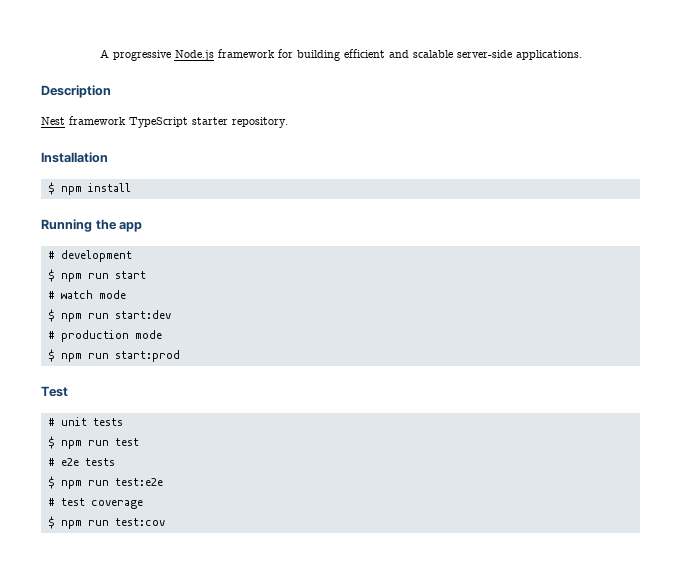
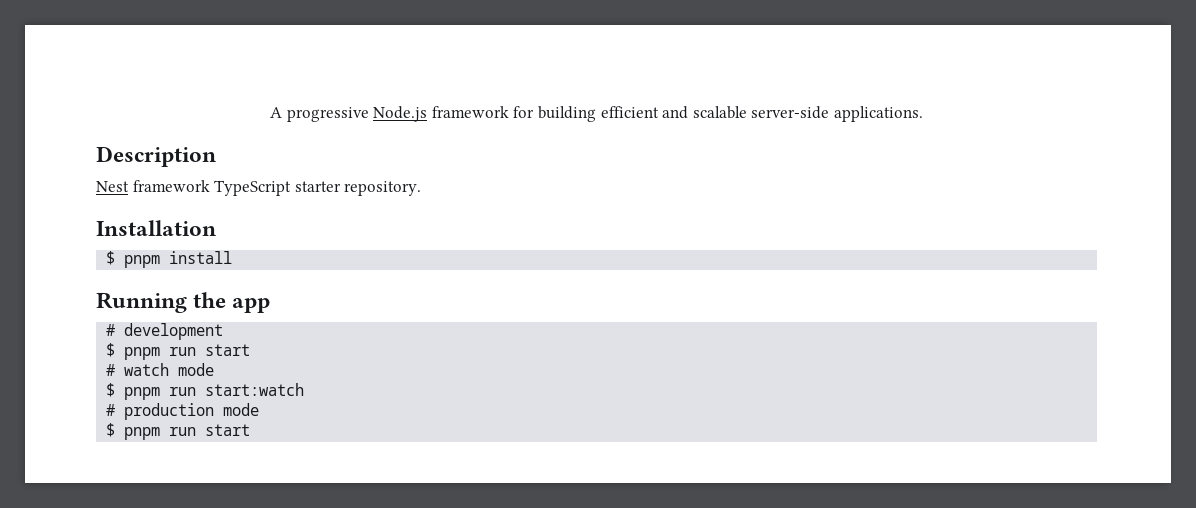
[60,186,82,195] npm -> [124,255,161,268] pnpm
[60,273,82,282] npm -> [124,347,161,360] pnpm
[60,310,171,322] npm run start:dev -> [124,383,305,400] pnpm run start:watch
[60,350,180,362] [41,386,68,397] [47,417,123,426] [47,436,139,449] [47,458,115,466] [47,476,163,489] [47,498,143,509] [47,516,165,529] npm run start:prod // Test // # unit tests // $ npm run test // # e2e tests // $ npm run test:e2e // # test coverage // $ npm run test:cov -> [124,424,251,440] pnpm run start

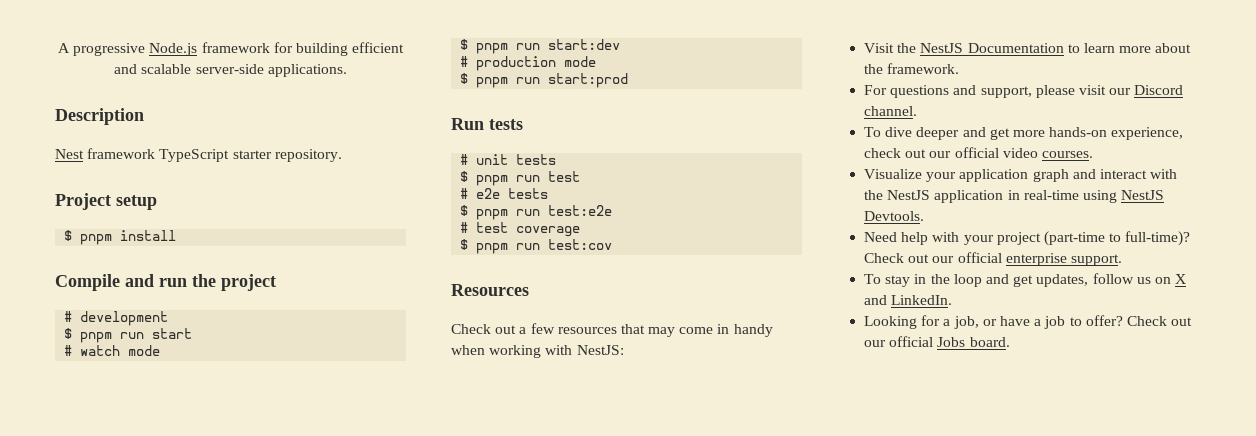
[96,220,216,236] Installation -> [55,193,157,210] Project setup
[96,292,271,313] Running the app -> [55,274,276,291] Compile and run the project
[205,383,305,396] start:watch -> [548,39,621,50] start:dev
[205,424,251,436] start -> [548,73,629,88] [451,118,523,130] [460,154,557,165] [460,171,581,186] [460,188,549,199] [460,205,613,220] [460,222,581,237] [460,239,613,254] [451,284,529,296] [451,323,773,337] [451,345,624,358] [864,43,1192,53] [864,63,960,74] [864,85,1184,98] [864,106,918,116] [864,127,1184,140] [864,147,1093,158] [864,169,1178,182] [864,190,1165,203] [864,211,925,221] [864,231,1191,246] [864,252,1122,266] [864,273,1187,287] [864,295,953,305] [864,315,1193,329] [864,336,1010,347] start:prod // Run tests // # unit tests // $ pnpm run test // # e2e tests // $ pnpm run test:e2e // # test coverage // $ pnpm run test:cov // Resources // Check out a few resources that may come in handy when working with NestJS: // Visit the NestJS Documentation to learn more about the framework. // For questions and support, please visit our Discord channel. // To dive deeper and get more hands-on experience, check out our official video courses. // Visualize your application graph and interact with the NestJS application in real-time using NestJS Devtools. // Need help with your project (part-time to full-time)? Check out our official enterprise support. // To stay in the loop and get updates, follow us on X and LinkedIn. // Looking for a job, or have a job to offer? Check out our official Jobs board.

